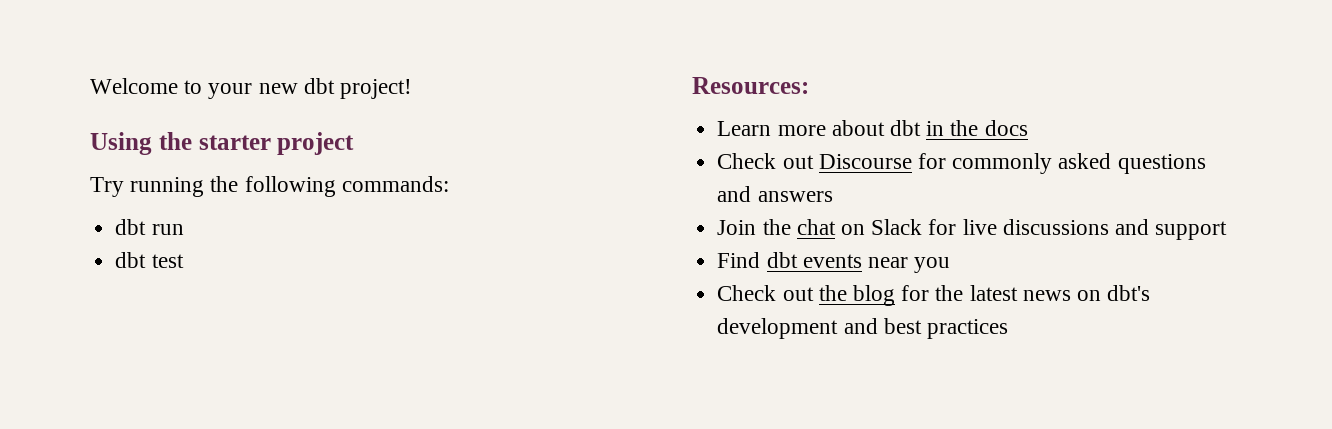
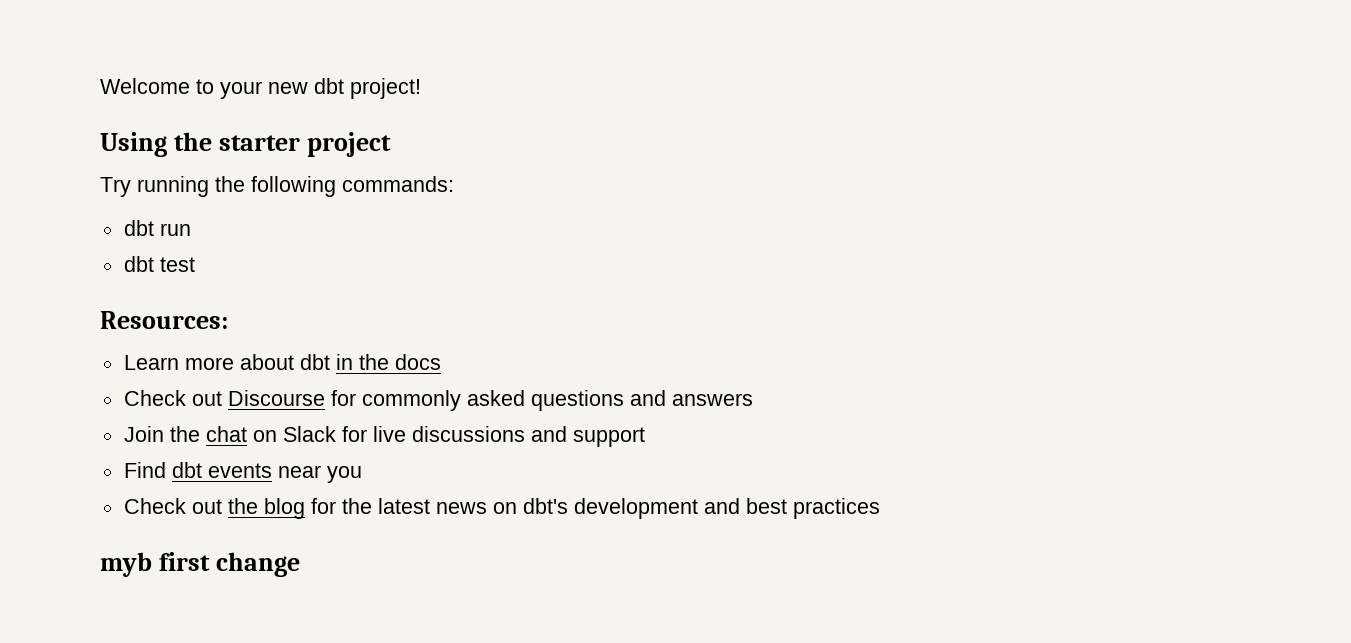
(1008, 329) none -> [100,552,300,577] // myb first change

